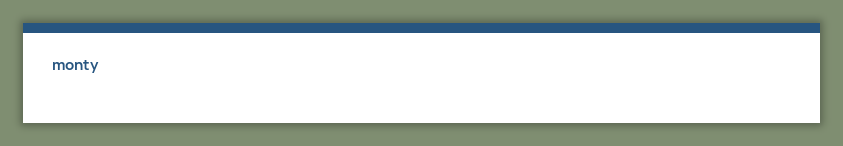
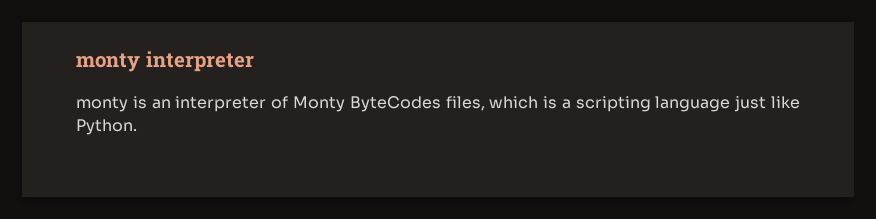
[52,60,99,73] monty -> [76,51,254,72] [76,96,801,112] [76,119,137,135] monty interpreter // monty is an interpreter of Monty ByteCodes files, which is a scripting language just like Python.

